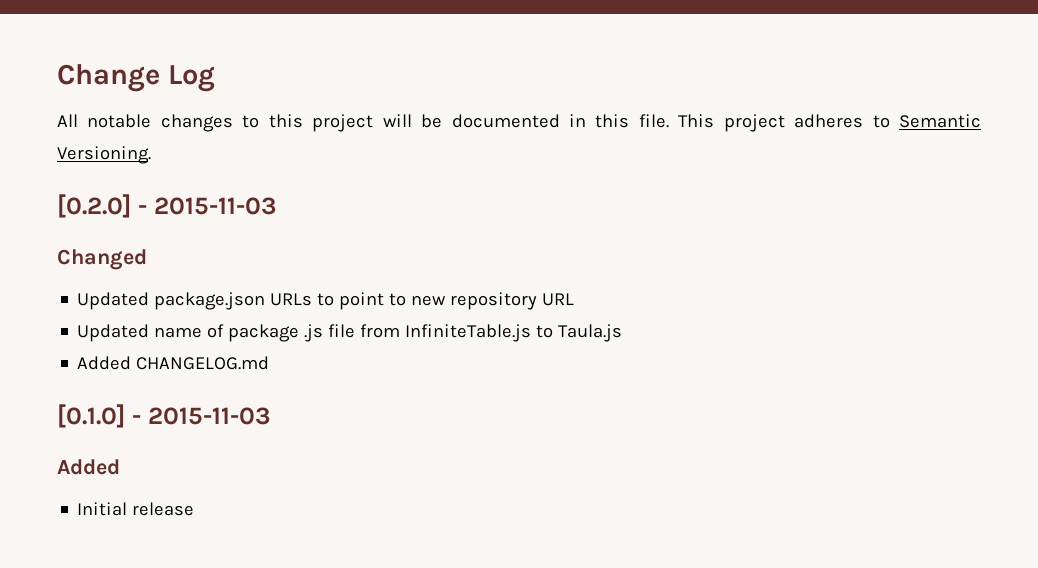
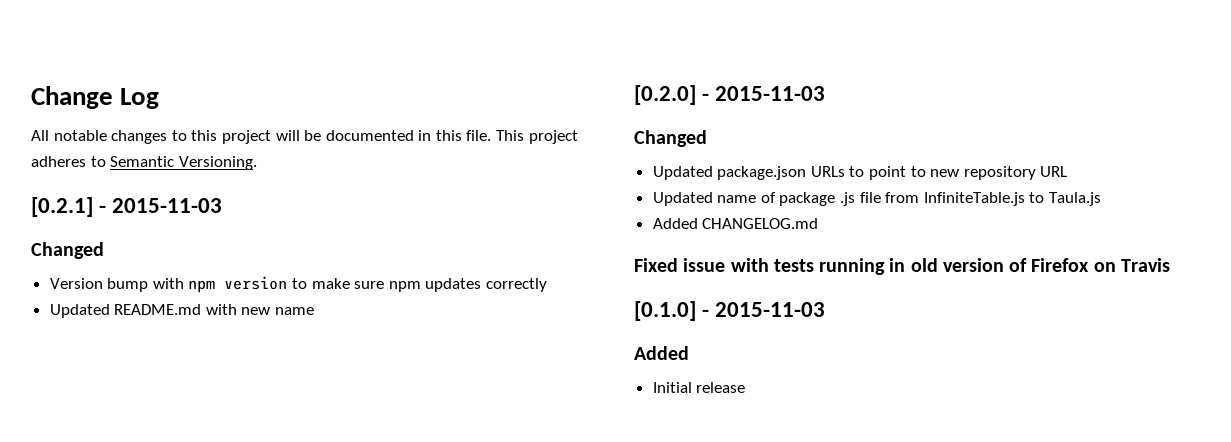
(151, 155) none -> [31,197,223,217] [31,242,104,259] [49,276,548,293] [49,304,315,318] // [0.2.1] - 2015-11-03 // Changed // Version bump with npm version to make sure npm updates correctly // Updated README.md with new name
(270, 363) none -> [634,258,1170,275] // Fixed issue with tests running in old version of Firefox on Travis

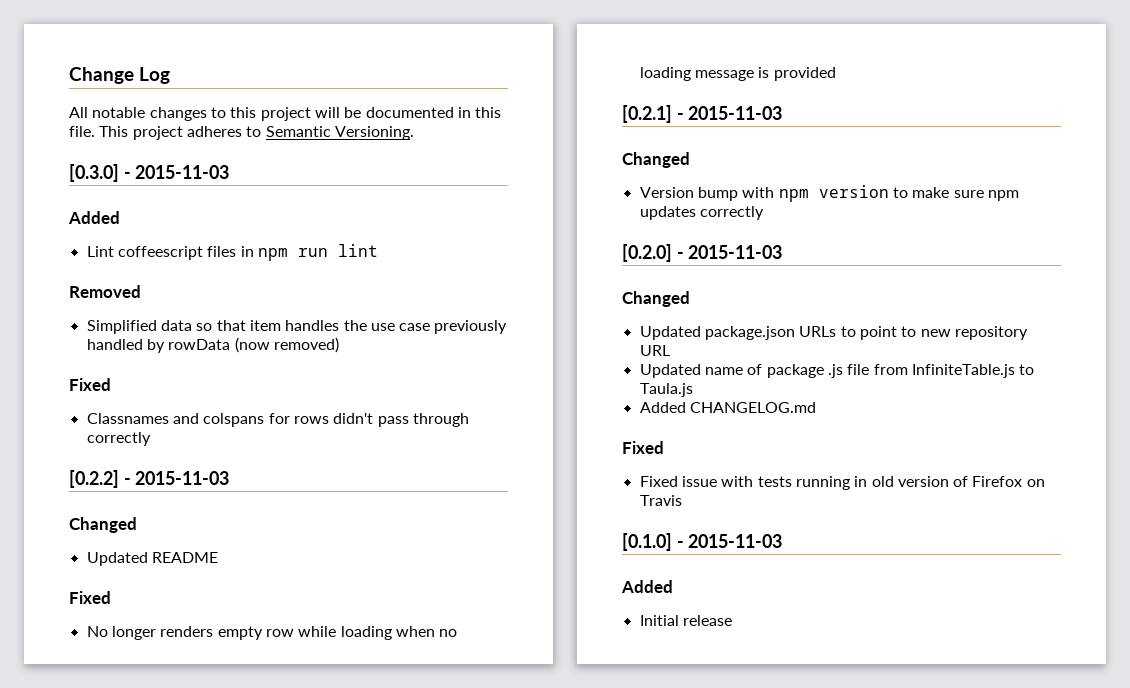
(257, 163) none -> [69,164,230,182] [68,211,120,224] [86,244,378,261] [69,285,141,298] [86,320,508,334] [86,337,339,353] [69,378,111,391] [86,413,469,427] [86,432,151,446] [69,470,230,488] [69,517,137,533] [86,552,218,566] [69,591,111,604] [86,626,458,640] [639,67,836,81] // [0.3.0] - 2015-11-03 // Added // Lint coffeescript files in npm run lint // Removed // Simplified data so that item handles the use case previously handled by rowData (now removed) // Fixed // Classnames and colspans for rows didn't pass through correctly // [0.2.2] - 2015-11-03 // Changed // Updated README // Fixed // No longer renders empty row while loading when no loading message is provided
[49,304,315,318] // Updated README.md with new name -> (764, 213) none
(678, 265) none -> [639,476,678,487] // Fixed

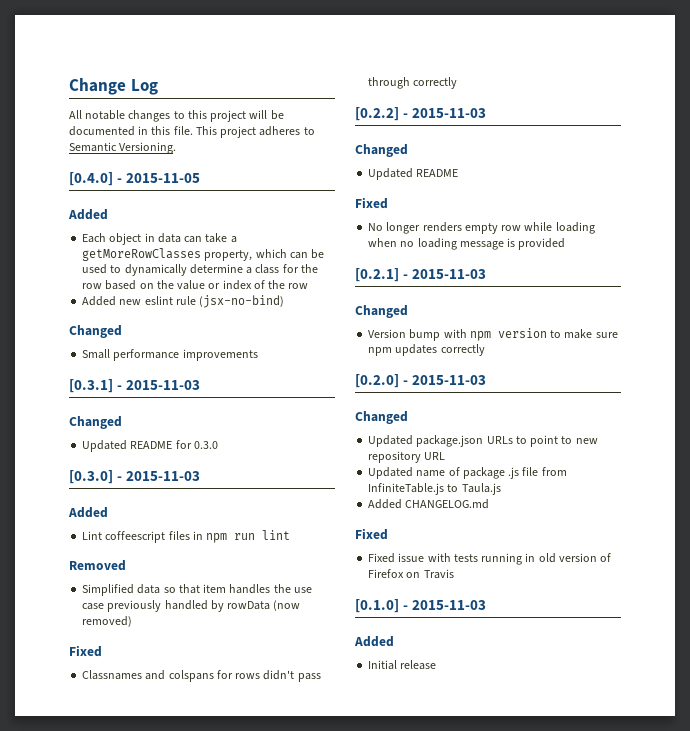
(414, 133) none -> [69,172,201,186] [68,209,108,220] [82,233,237,245] [82,248,325,261] [82,264,318,276] [82,280,309,290] [82,295,285,308] [69,325,122,338] [82,349,258,361] [69,379,201,393] [69,416,122,429] [82,440,218,452] // [0.4.0] - 2015-11-05 // Added // Each object in data can take a getMoreRowClasses property, which can be used to dynamically determine a class for the row based on the value or index of the row // Added new eslint rule (jsx-no-bind) // Changed // Small performance improvements // [0.3.1] - 2015-11-03 // Changed // Updated README for 0.3.0

